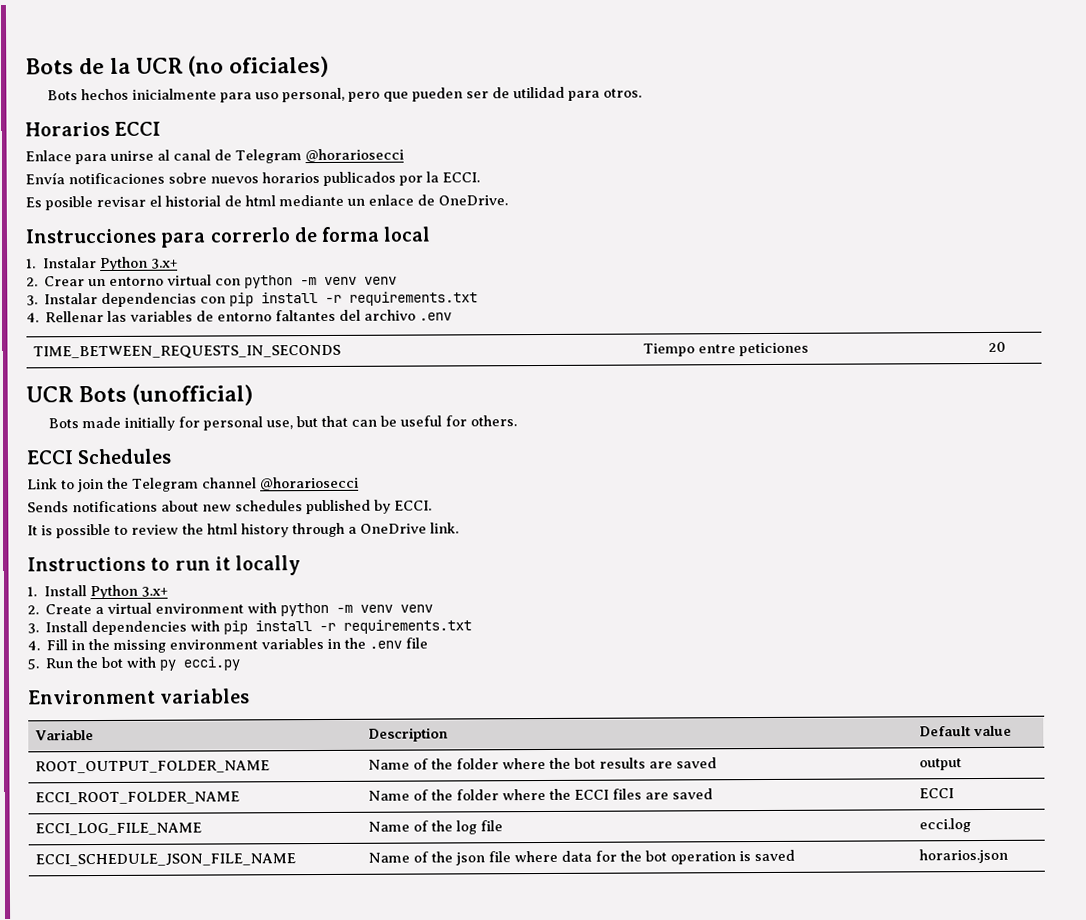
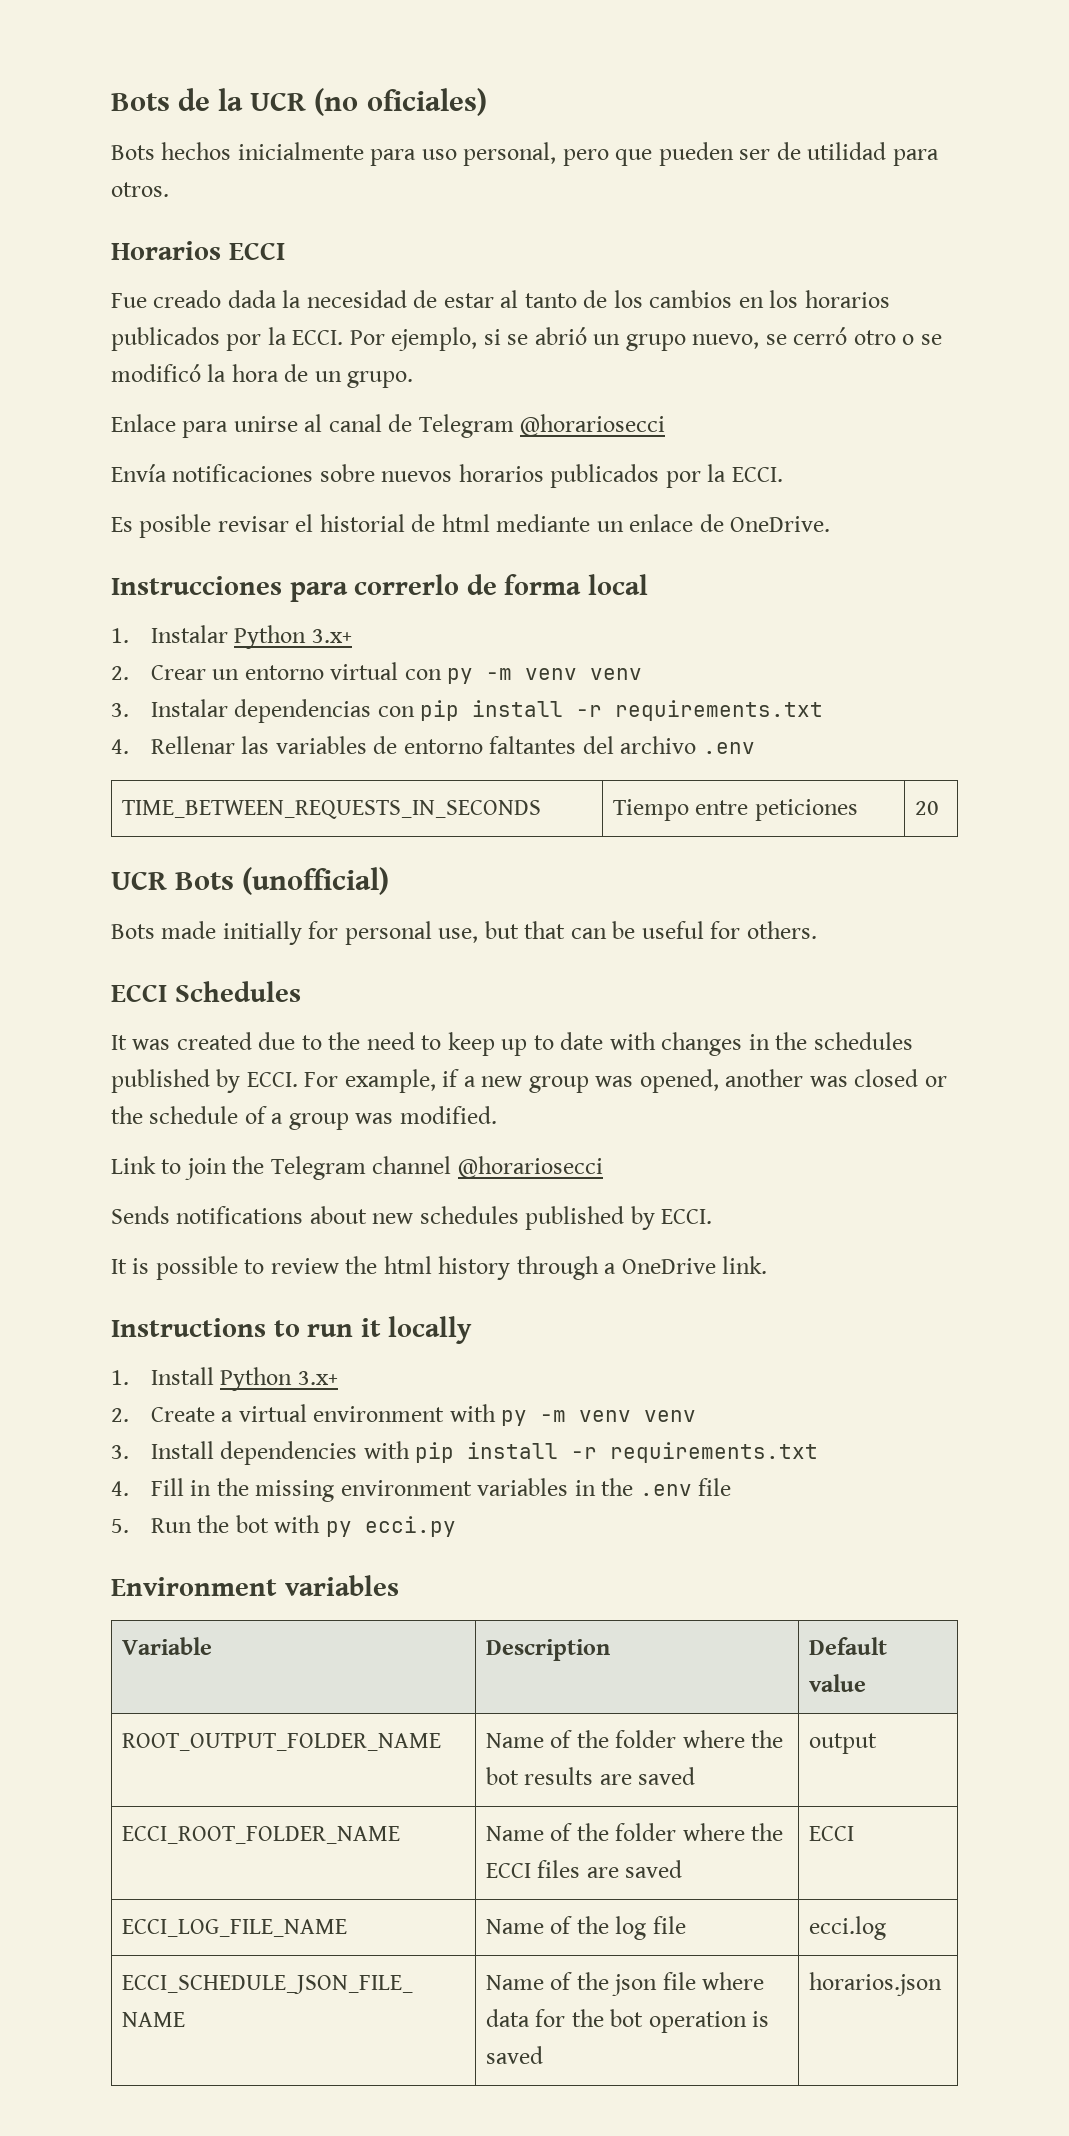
(162, 128) none -> [111,290,890,308] [111,327,942,351] [111,364,414,388] // Fue creado dada la necesidad de estar al tanto de los cambios en los horarios publicados por la ECCI. Por ejemplo, si se abrió un grupo nuevo, se cerró otro o se modificó la hora de un grupo.
[244,275,294,289] python -> [447,668,474,684] py
(173, 456) none -> [111,1032,913,1056] [111,1069,947,1093] [111,1106,497,1130] // It was created due to the need to keep up to date with changes in the schedules published by ECCI. For example, if a new group was opened, another was closed or the schedule of a group was modified.
[280,602,330,617] python -> [501,1410,528,1426] py

